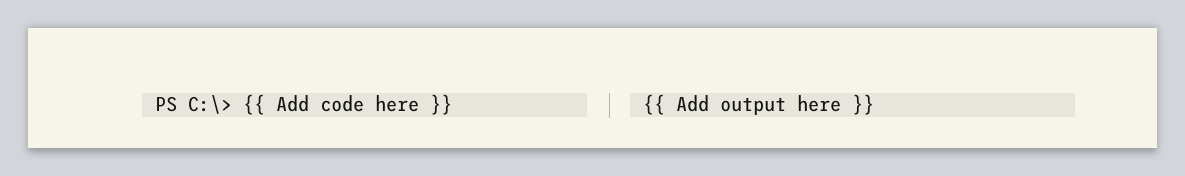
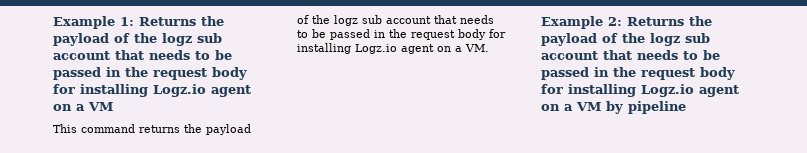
[154,94,452,115] [642,94,874,115] PS C:\> {{ Add code here }} // {{ Add output here }} -> [53,16,224,29] [53,33,222,46] [53,50,232,60] [53,67,247,80] [53,84,251,97] [53,102,113,111] [53,124,251,135] [297,15,494,26] [297,29,506,40] [297,43,489,54] [541,16,712,29] [541,33,710,46] [541,50,720,60] [541,67,735,80] [541,84,739,97] [541,101,686,114] Example 1: Returns the payload of the logz sub account that needs to be passed in the request body for installing Logz.io agent on a VM // This command returns the payload of the logz sub account that needs to be passed in the request body for installing Logz.io agent on a VM. // Example 2: Returns the payload of the logz sub account that needs to be passed in the request body for installing Logz.io agent on a VM by pipeline

